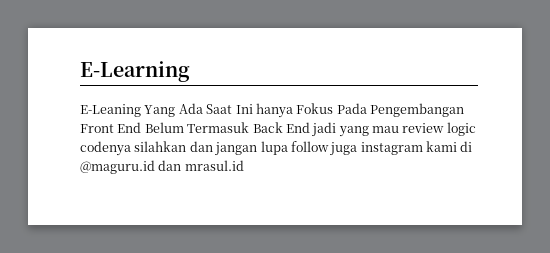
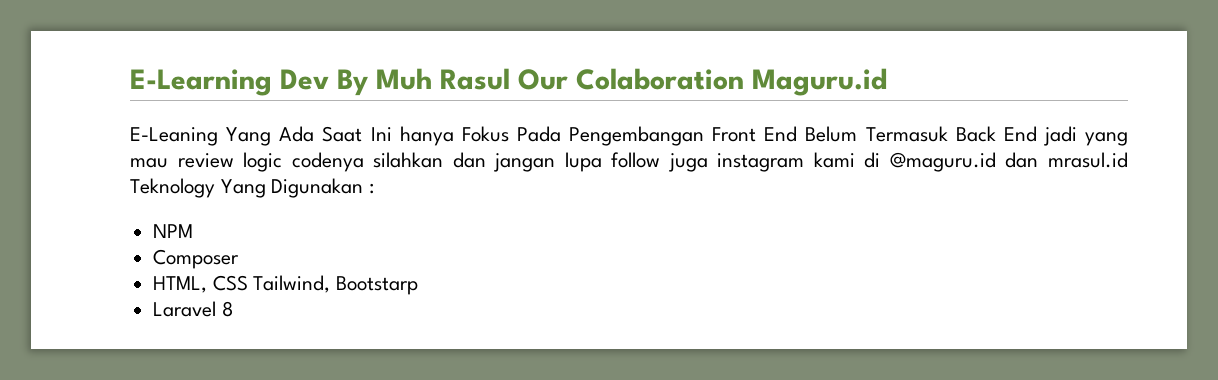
(190, 71) none -> [280,68,887,96] Dev By Muh Rasul Our Colaboration Maguru.id
(244, 165) none -> [130,178,375,198] [153,224,194,238] [153,249,240,269] [153,275,419,295] [153,301,233,317] Teknology Yang Digunakan : // NPM // Composer // HTML, CSS Tailwind, Bootstarp // Laravel 8

